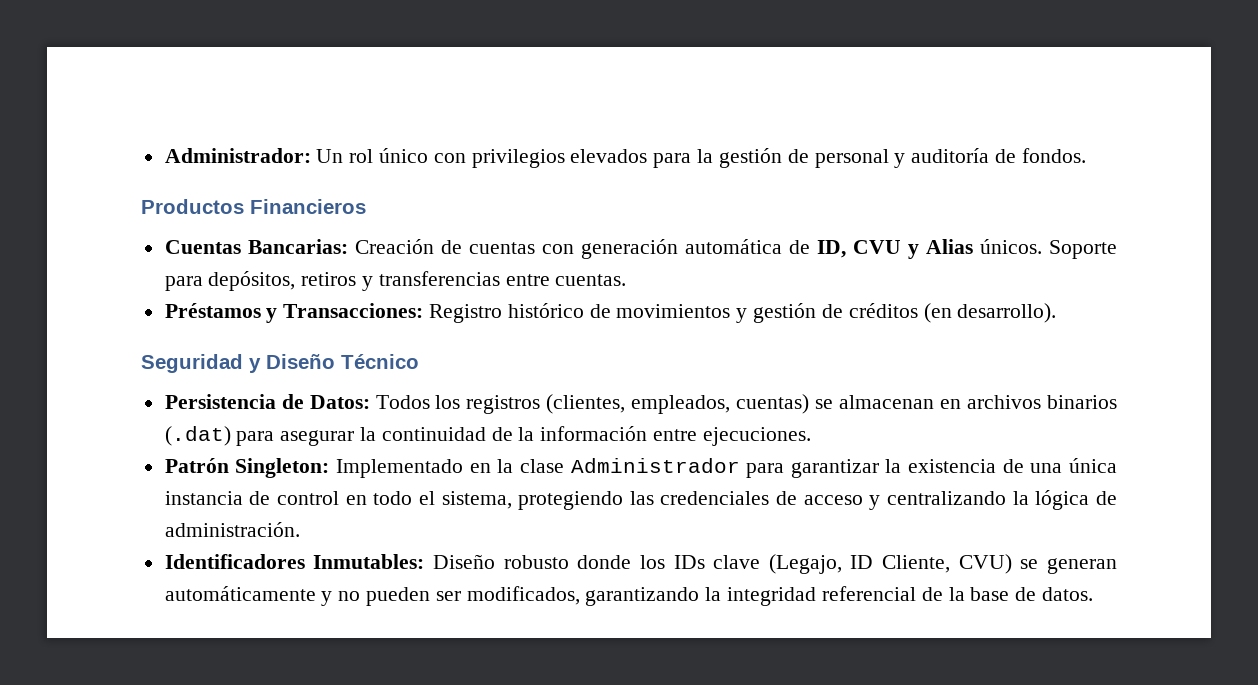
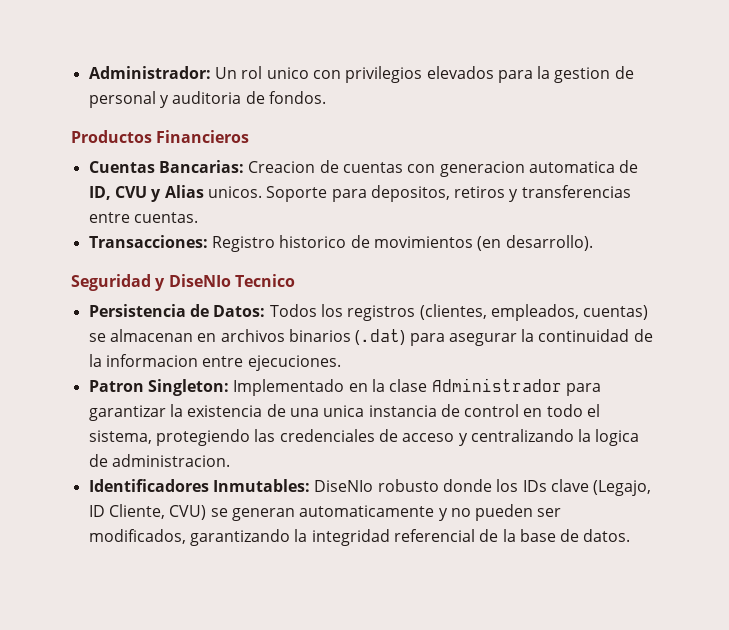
[379,148,429,163] único -> [266,67,309,79] unico
[718,148,782,168] gestión -> [554,67,611,83] gestion
[911,148,990,163] auditoría -> [172,91,242,104] auditoria
[354,239,434,254] Creación -> [248,161,316,173] Creacion
[580,239,782,259] generación automática -> [439,161,615,177] generacion automatica
[979,239,1042,254] únicos. -> [207,186,262,198] unicos.
[208,271,296,291] depósitos, -> [370,185,450,202] depositos,
[164,303,278,323] Préstamos y -> (198, 217) none
[507,303,584,318] histórico -> [279,235,347,248] historico
[736,303,918,323] y gestión de créditos -> (473, 242) none
[266,354,419,369] Diseño Técnico -> [168,274,295,287] DiseNIo Tecnico
[540,426,648,441] información -> [105,354,198,367] informacion
[164,458,229,473] Patrón -> [88,380,144,392] Patron
[1068,458,1117,473] única -> [323,405,365,417] unica
[1035,490,1118,510] [164,522,300,537] lógica de administración. -> [595,429,640,446] [88,454,230,467] logica de administracion.
[432,554,495,569] Diseño -> [314,480,374,492] DiseNIo
[164,586,316,601] automáticamente -> [299,505,435,517] automaticamente

